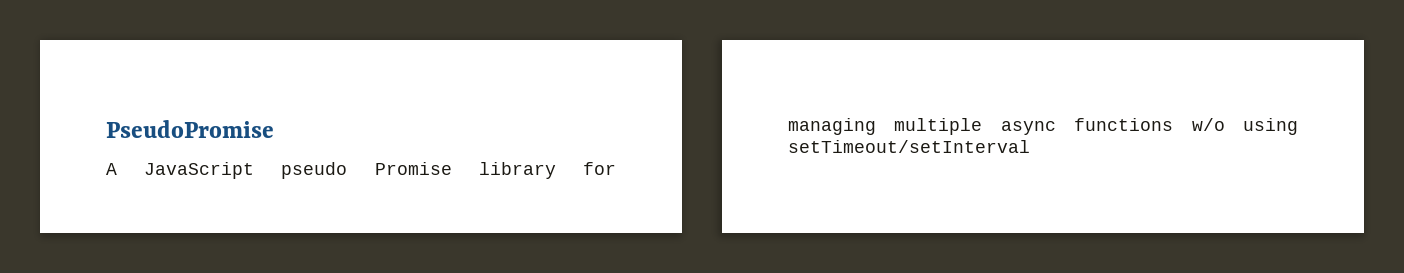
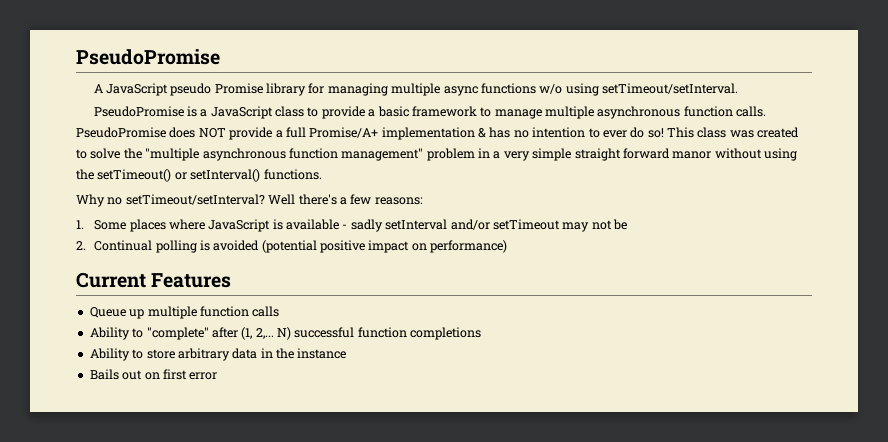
[788,140,1030,153] setTimeout/setInterval -> [602,83,739,94] [93,106,767,119] [76,127,800,140] [76,148,797,161] [76,169,322,182] [76,194,423,207] [76,219,628,232] [76,240,508,253] [76,272,232,288] [89,306,280,319] [89,327,482,340] [89,348,347,361] [89,369,218,380] setTimeout/setInterval. // PseudoPromise is a JavaScript class to provide a basic framework to manage multiple asynchronous function calls. PseudoPromise does NOT provide a full Promise/A+ implementation & has no intention to ever do so! This class was created to solve the "multiple asynchronous function management" problem in a very simple straight forward manor without using the setTimeout() or setInterval() functions. // Why no setTimeout/setInterval? Well there's a few reasons: // 1. Some places where JavaScript is available - sadly setInterval and/or setTimeout may not be // 2. Continual polling is avoided (potential positive impact on performance) // Current Features // Queue up multiple function calls // Ability to "complete" after (1, 2,... N) successful function completions // Ability to store arbitrary data in the instance // Bails out on first error

